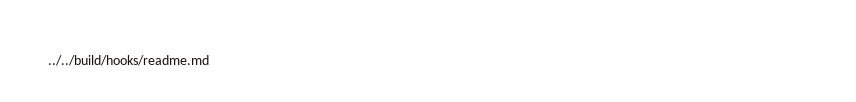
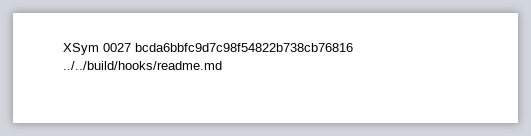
(48, 60) none -> [63,43,353,55] XSym 0027 bcda6bbfc9d7c98f54822b738cb76816

